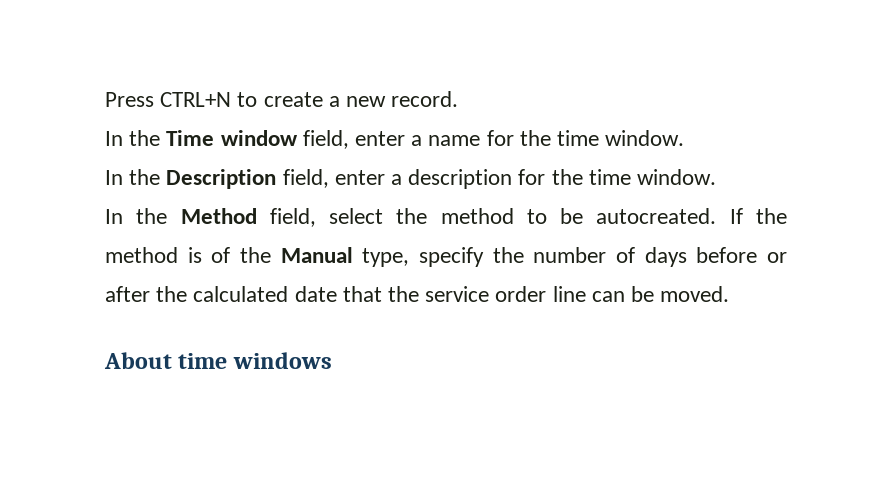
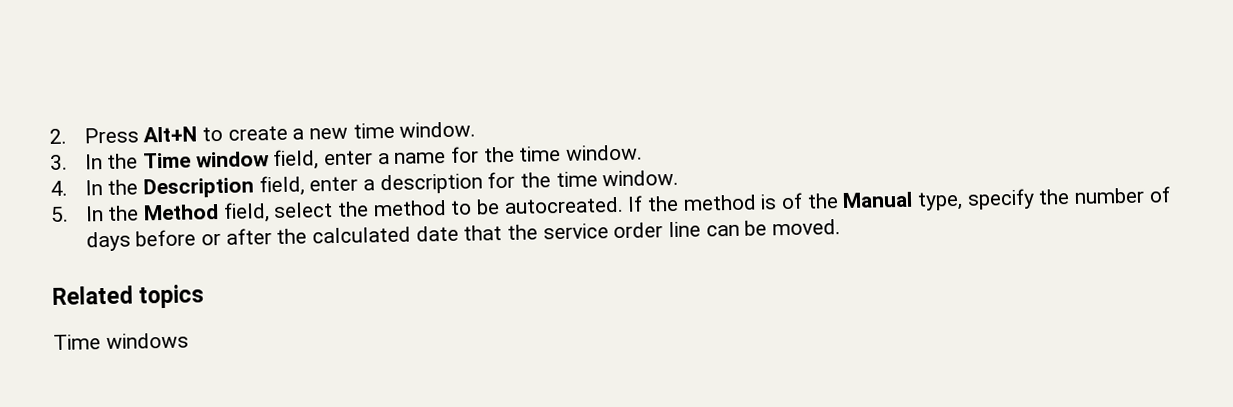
[105,92,232,107] Press CTRL+N -> [49,126,198,144] 2. Press Alt+N
[391,91,459,107] record. // -> [352,121,477,139] [50,154,68,170] time window. // 3.
(685, 138) none -> [50,180,68,196] 4.
(717, 177) none -> [50,206,69,222] 5.
[104,352,228,369] About time -> [52,284,205,309] [53,334,101,350] Related topics // Time

